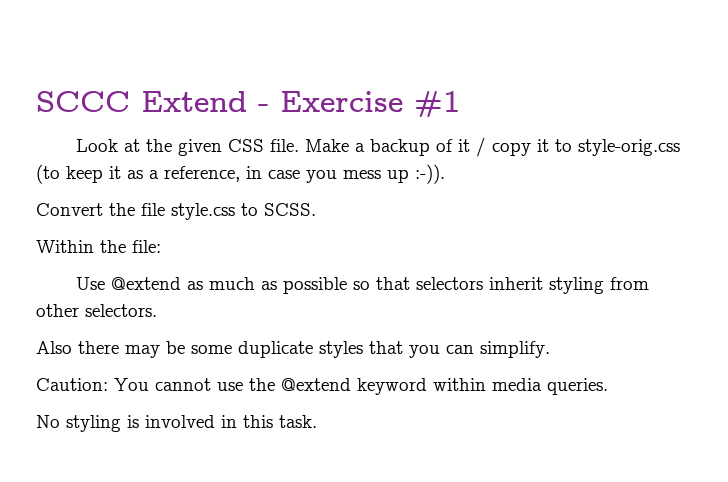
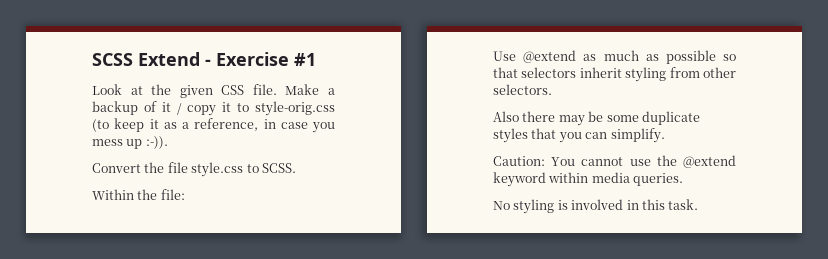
[36,91,130,112] SCCC -> [92,53,133,66] SCSS

